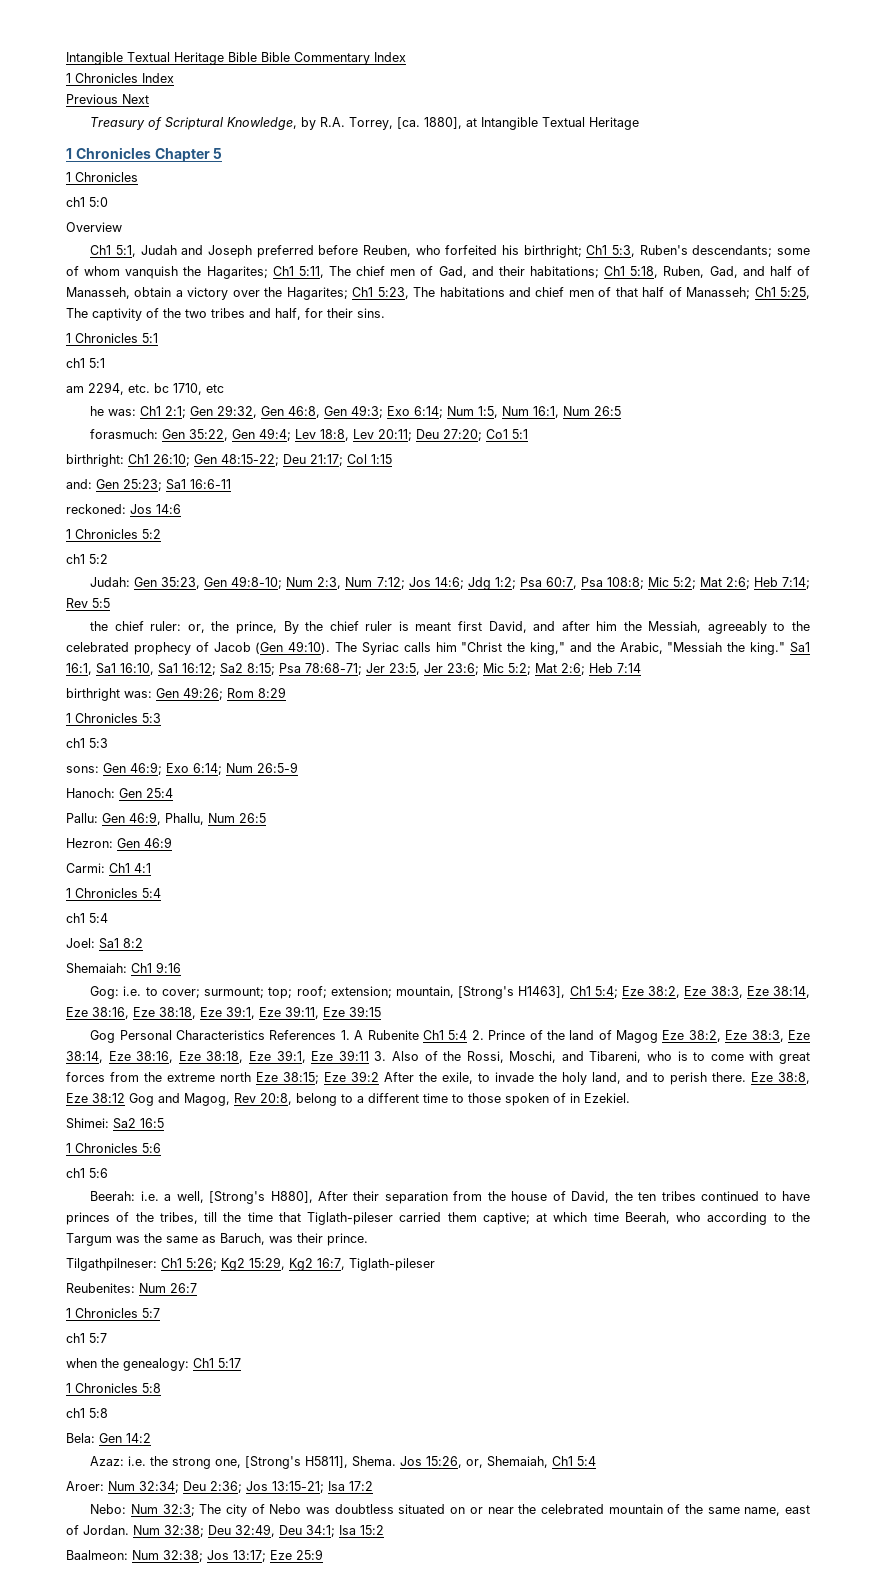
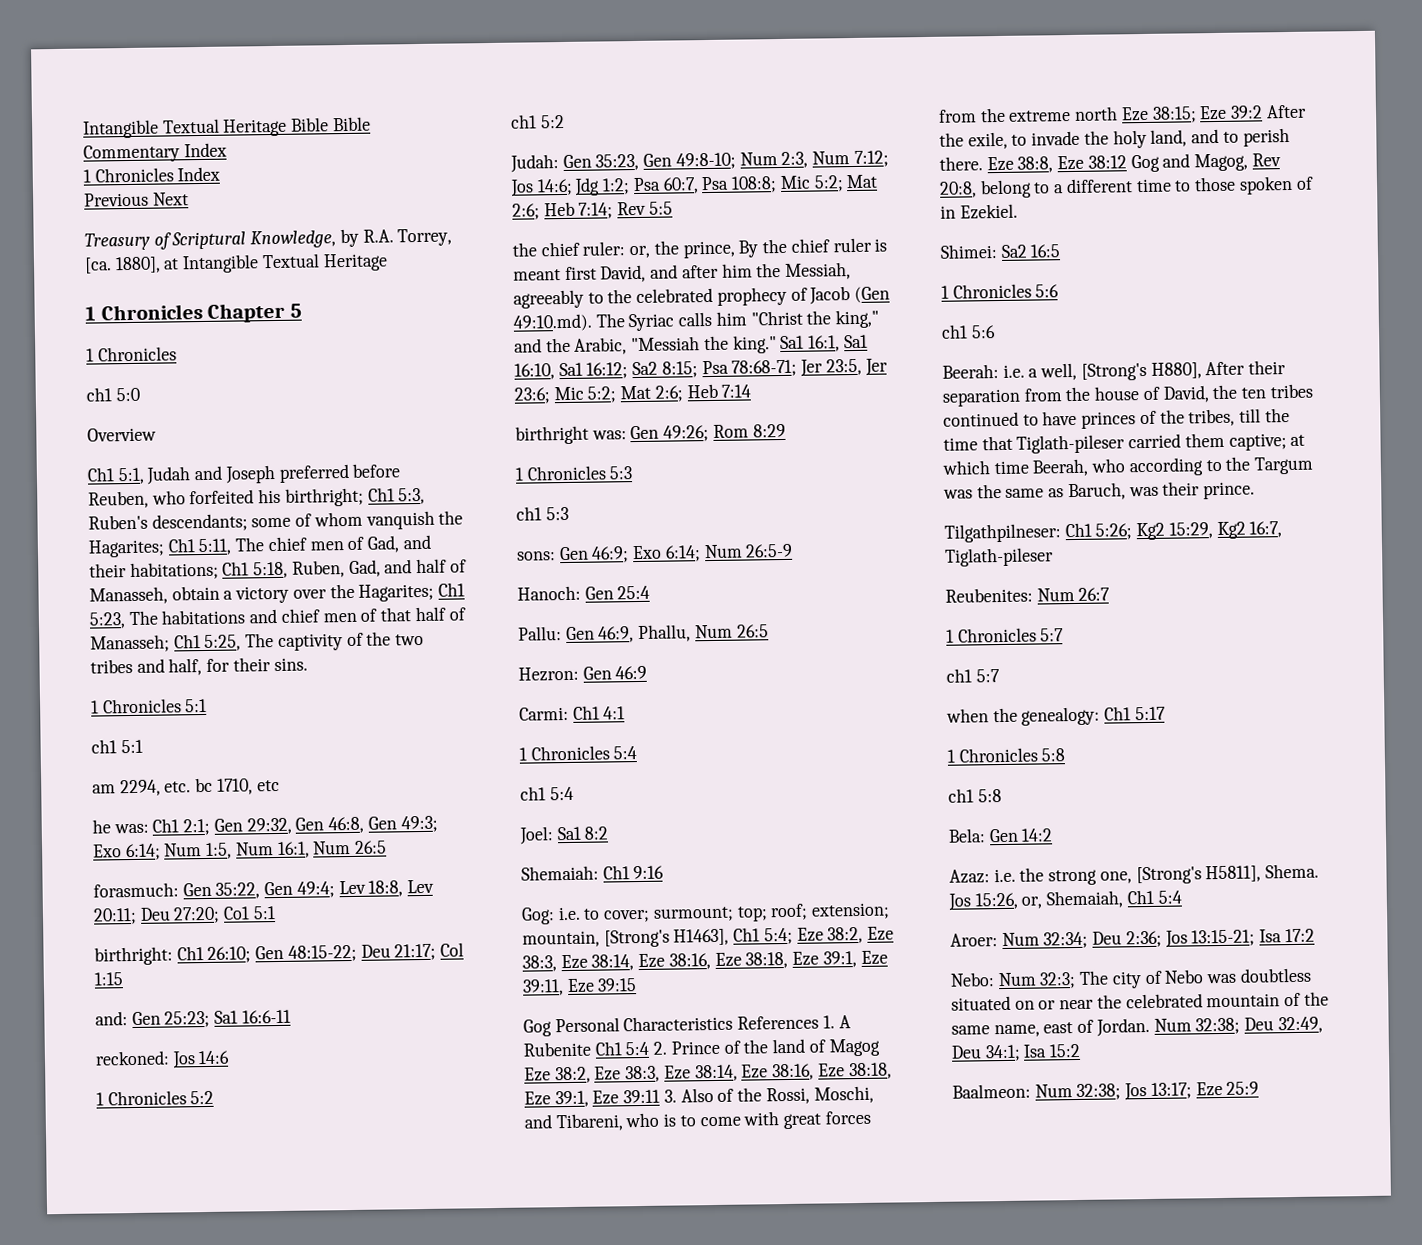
[288,641,331,654] 49:10). -> [513,313,592,332] 49:10.md).

